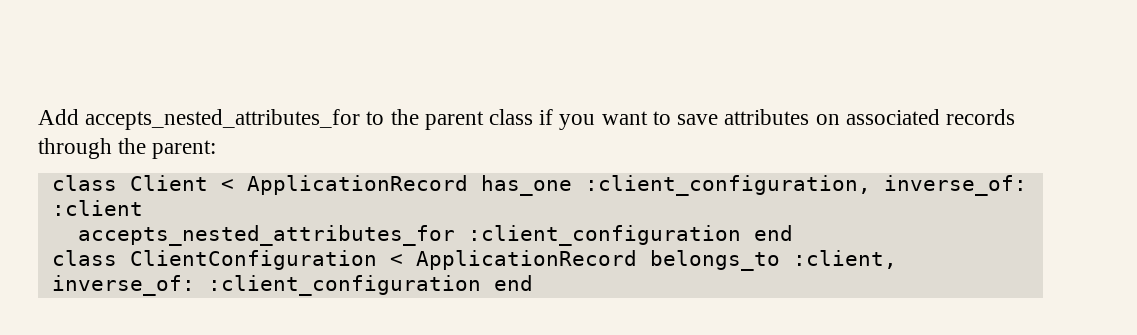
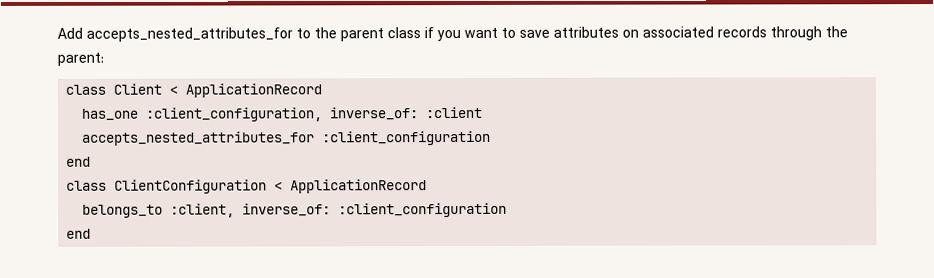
(468, 185) none -> (323, 90) //
(741, 235) none -> (492, 138) //
(637, 260) none -> (428, 186) //
(481, 285) none -> (508, 210) //

